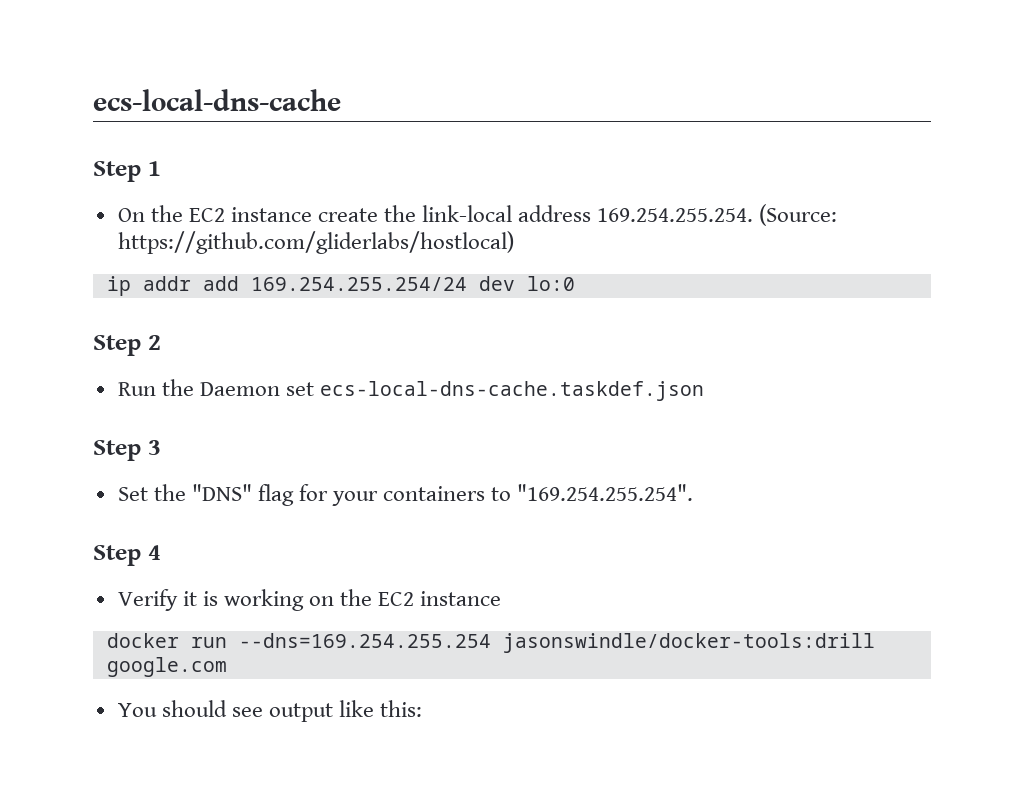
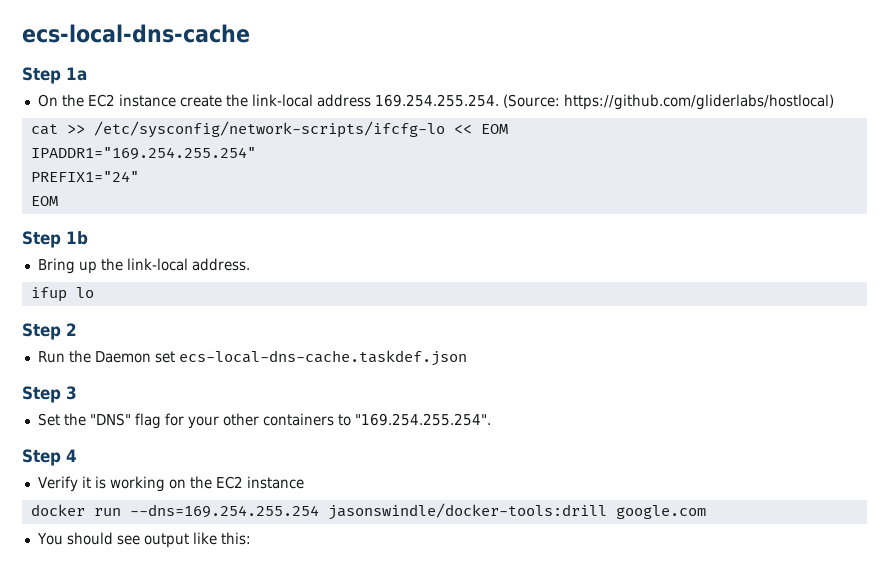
[147,161,161,176] 1 -> [66,67,87,81] 1a
[106,276,575,296] ip addr add 169.254.255.254/24 dev lo:0 -> [30,121,508,138] [30,147,256,160] [30,171,139,182] [30,196,58,206] [22,231,88,248] [37,258,250,274] [30,287,94,302] cat >> /etc/sysconfig/network-scripts/ifcfg-lo << EOM // IPADDR1="169.254.255.254" // PREFIX1="24" // EOM // Step 1b // Bring up the link-local address. // ifup lo
(379, 498) none -> [222,413,259,426] other

